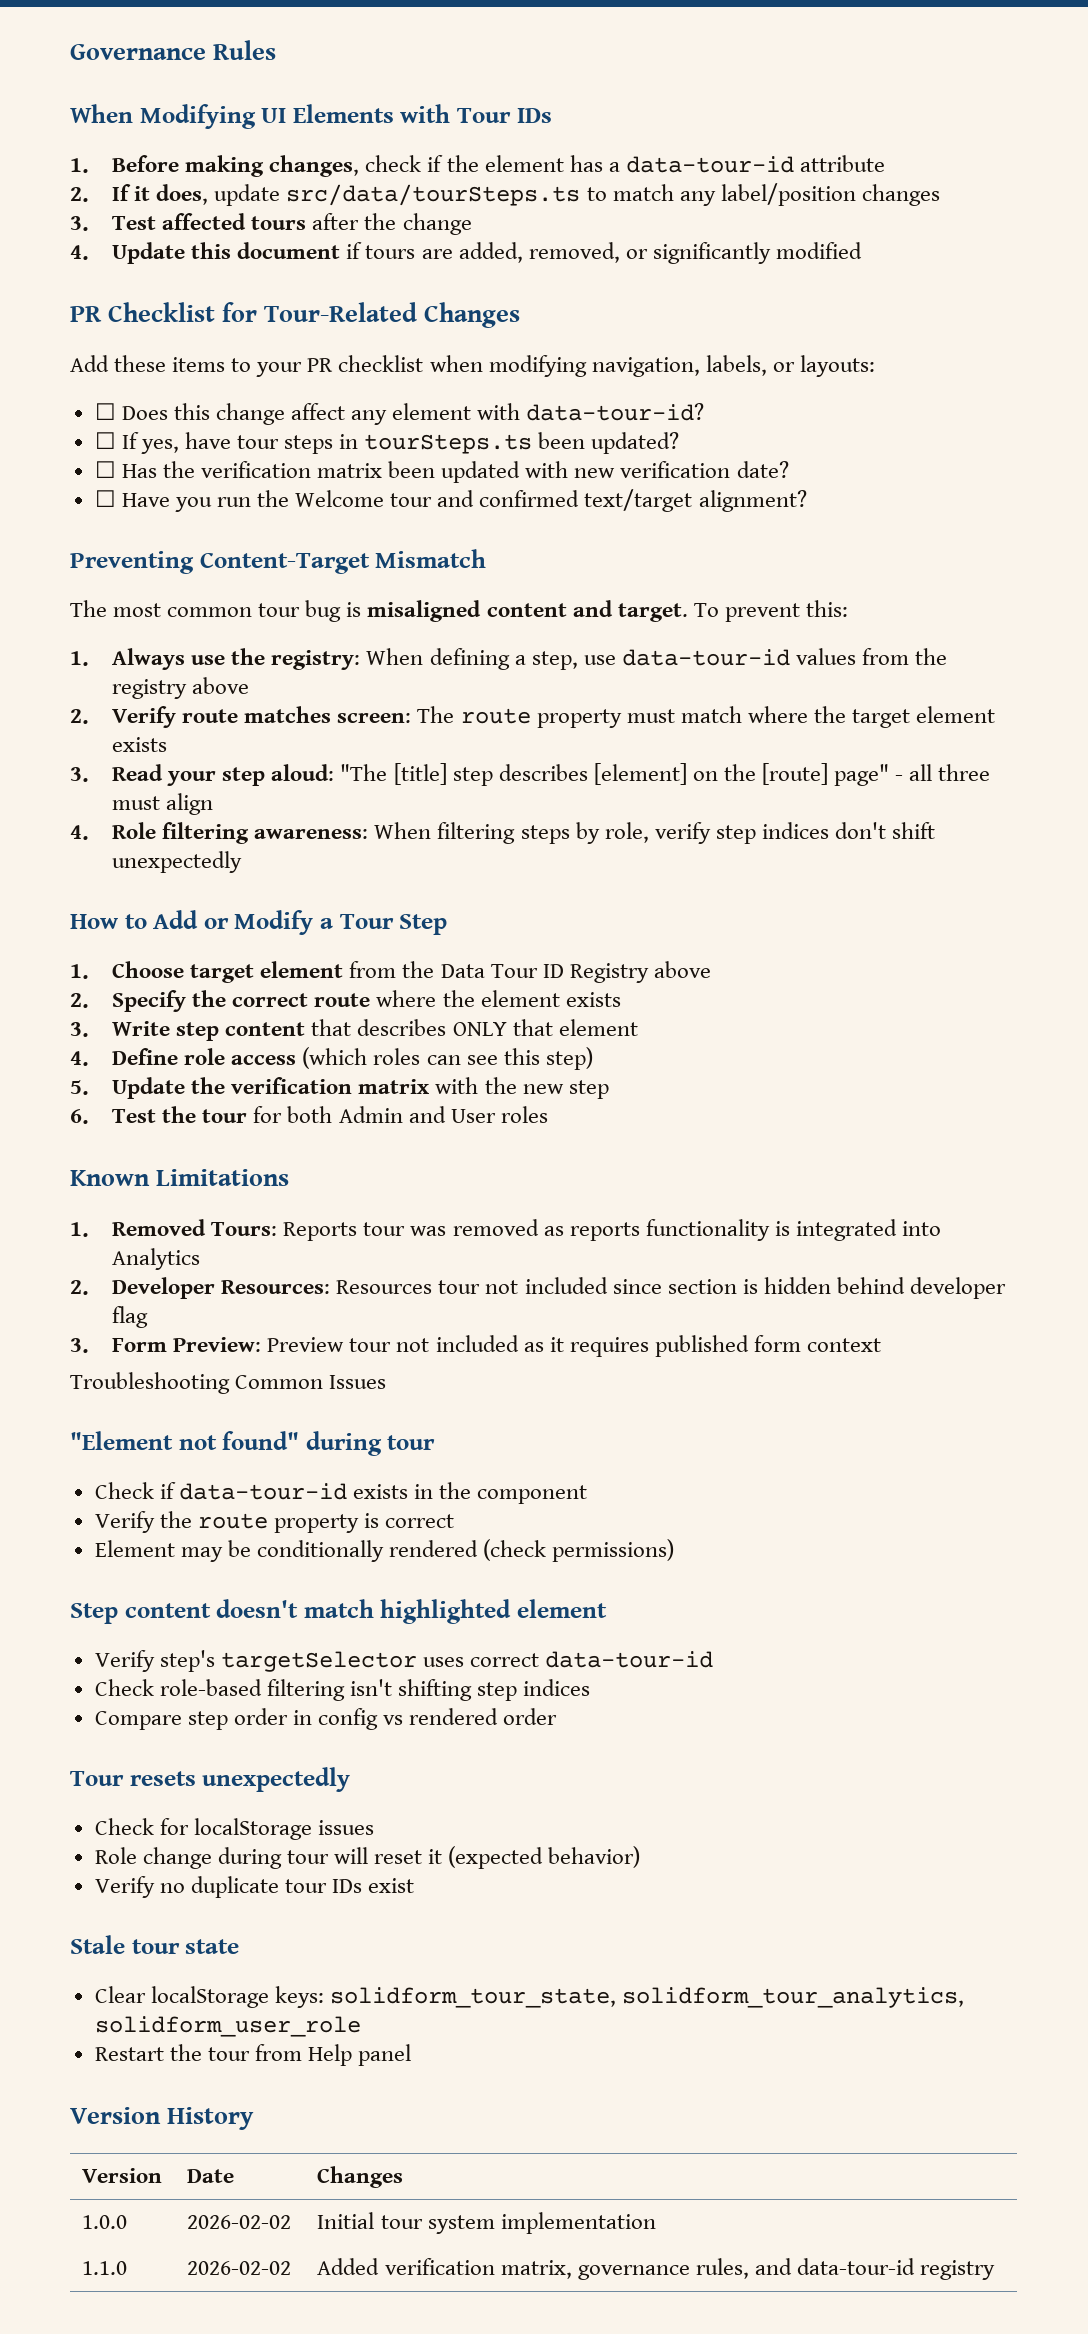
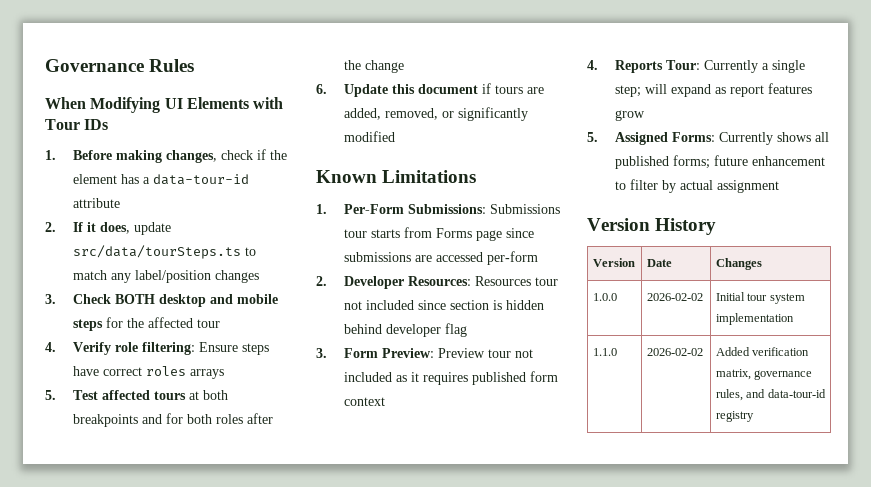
[112,213,307,230] Test affected tours -> [72,294,278,307] [72,317,220,331] [45,342,269,355] [72,366,224,379] [45,390,228,400] [72,413,243,427] Check BOTH desktop and mobile steps for the affected tour // 4. Verify role filtering: Ensure steps have correct roles arrays // 5. Test affected tours at both breakpoints and for both roles
[70,245,89,260] 4. -> [316,84,327,94] 6.
[70,302,521,328] [70,355,875,377] [94,403,705,425] [94,432,680,454] [94,461,789,483] [94,489,807,512] [70,549,487,574] [70,600,848,622] [70,648,948,670] [112,677,250,699] [70,706,996,728] [112,737,168,752] [70,763,991,786] [112,793,214,815] [70,822,936,844] [112,851,243,873] [70,910,448,935] [70,961,711,983] [70,990,621,1012] [70,1019,638,1041] [70,1047,593,1070] [70,1077,609,1099] [70,1106,548,1124] [70,1169,290,1186] [70,1219,942,1241] [112,1248,201,1270] PR Checklist for Tour-Related Changes // Add these items to your PR checklist when modifying navigation, labels, or layouts: // ☐ Does this change affect any element with data-tour-id? // ☐ If yes, have tour steps in tourSteps.ts been updated? // ☐ Has the verification matrix been updated with new verification date? // ☐ Have you run the Welcome tour and confirmed text/target alignment? // Preventing Content-Target Mismatch // The most common tour bug is misaligned content and target. To prevent this: // 1. Always use the registry: When defining a step, use data-tour-id values from the registry above // 2. Verify route matches screen: The route property must match where the target element exists // 3. Read your step aloud: "The [title] step describes [element] on the [route] page" - all three must align // 4. Role filtering awareness: When filtering steps by role, verify step indices don't shift unexpectedly // How to Add or Modify a Tour Step // 1. Choose target element from the Data Tour ID Registry above // 2. Specify the correct route where the element exists // 3. Write step content that describes ONLY that element // 4. Define role access (which roles can see this step) // 5. Update the verification matrix with the new step // 6. Test the tour for both Admin and User roles // Known Limitations // 1. Removed Tours: Reports tour was removed as reports functionality is integrated into Analytics -> [316,170,477,183] [316,204,560,214] [343,227,534,241] [343,251,538,265] Known Limitations // 1. Per-Form Submissions: Submissions tour starts from Forms page since submissions are accessed per-form
[70,1372,387,1394] [70,1431,436,1456] [94,1482,588,1504] [94,1511,455,1533] [94,1539,675,1562] [70,1599,608,1624] [94,1650,714,1672] [94,1679,591,1701] [94,1708,558,1730] [70,1767,351,1792] [94,1818,374,1840] [94,1846,641,1869] [94,1876,415,1898] [70,1935,240,1954] [94,1986,965,2008] [94,2016,361,2037] [94,2044,412,2066] Troubleshooting Common Issues // "Element not found" during tour // Check if data-tour-id exists in the component // Verify the route property is correct // Element may be conditionally rendered (check permissions) // Step content doesn't match highlighted element // Verify step's targetSelector uses correct data-tour-id // Check role-based filtering isn't shifting step indices // Compare step order in config vs rendered order // Tour resets unexpectedly // Check for localStorage issues // Role change during tour will reset it (expected behavior) // Verify no duplicate tour IDs exist // Stale tour state // Clear localStorage keys: solidform_tour_state, solidform_tour_analytics, solidform_user_role // Restart the tour from Help panel -> [587,60,805,73] [614,83,812,97] [614,110,645,121] [587,132,829,145] [614,155,825,169] [614,179,779,193] 4. Reports Tour: Currently a single step; will expand as report features grow // 5. Assigned Forms: Currently shows all published forms; future enhancement to filter by actual assignment

